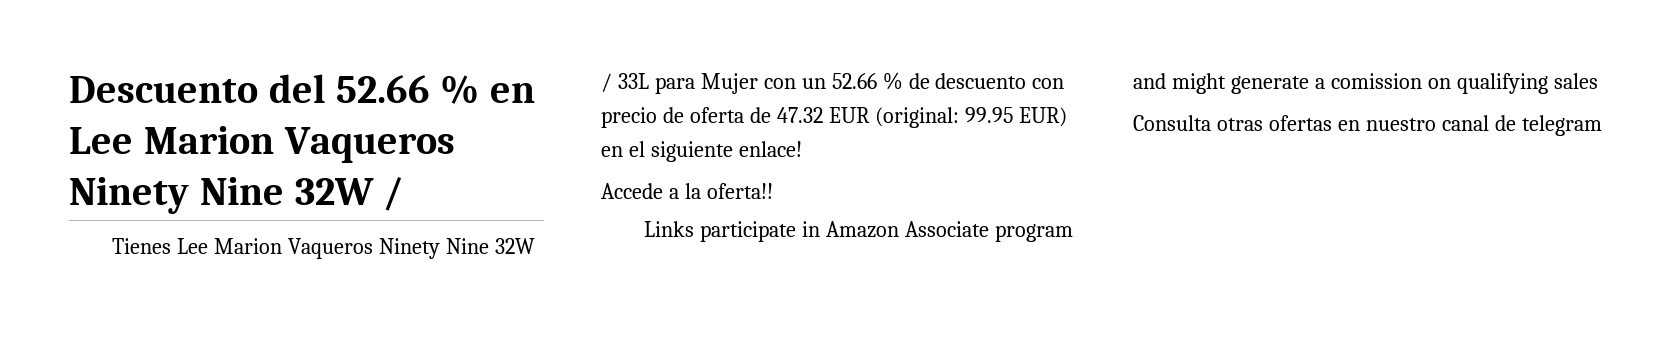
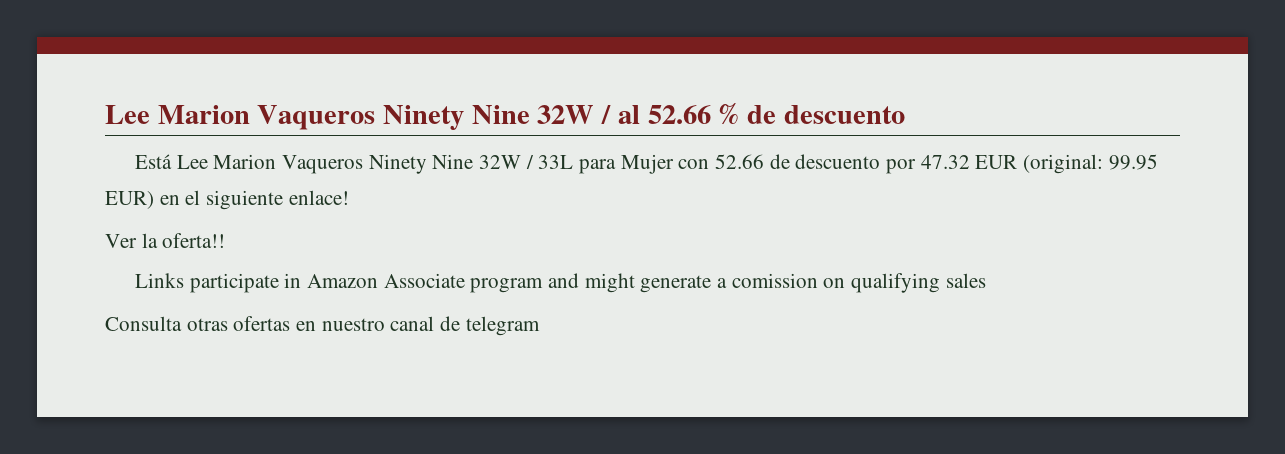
[69,74,536,104] [69,126,455,163] [69,177,404,214] [112,238,172,254] Descuento del 52.66 % en Lee Marion Vaqueros Ninety Nine 32W / // Tienes -> [105,103,905,130] [135,154,173,169] Lee Marion Vaqueros Ninety Nine 32W / al 52.66 % de descuento // Está
[801,72,1065,90] [601,107,771,128] un 52.66 % de descuento con precio de oferta de -> [715,154,917,174] 52.66 de descuento por
[601,183,679,199] Accede a -> [105,234,137,248] Ver

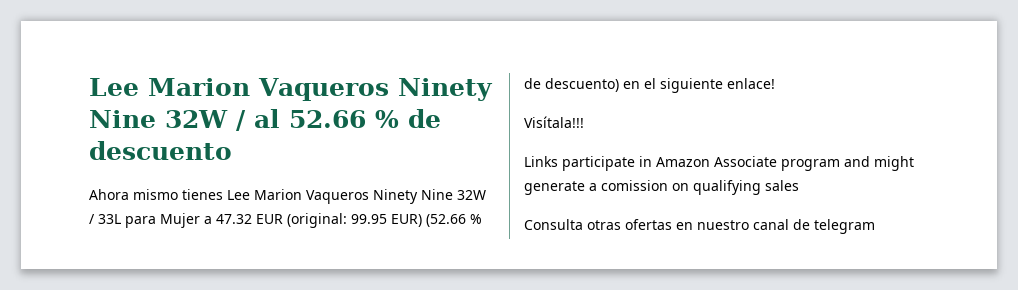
[135,154,173,169] Está -> [89,189,223,200] Ahora mismo tienes
[678,154,917,174] con 52.66 de descuento por -> [204,216,212,224] a
(154, 200) none -> [426,214,482,227] [524,78,619,92] (52.66 % de descuento)
[105,233,226,248] Ver la oferta!! -> [524,116,584,128] Visítala!!!

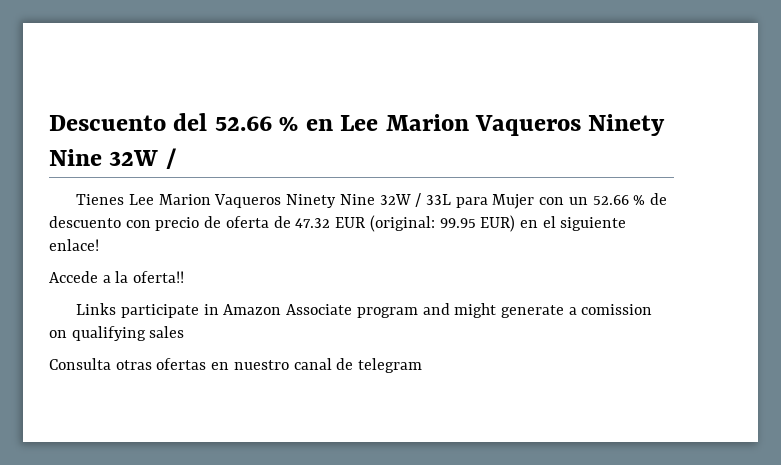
[89,78,493,101] [89,109,441,131] [89,141,232,160] [89,189,223,200] Lee Marion Vaqueros Ninety Nine 32W / al 52.66 % de descuento // Ahora mismo tienes -> [49,113,666,136] [49,148,177,169] [76,194,125,205] Descuento del 52.66 % en Lee Marion Vaqueros Ninety Nine 32W / // Tienes
[204,216,212,224] a -> [539,193,668,205] [49,216,291,231] con un 52.66 % de descuento con precio de oferta de
[426,214,482,227] [524,78,619,92] (52.66 % de descuento) -> (516, 223) none
[524,116,584,128] Visítala!!! -> [49,271,185,283] Accede a la oferta!!

